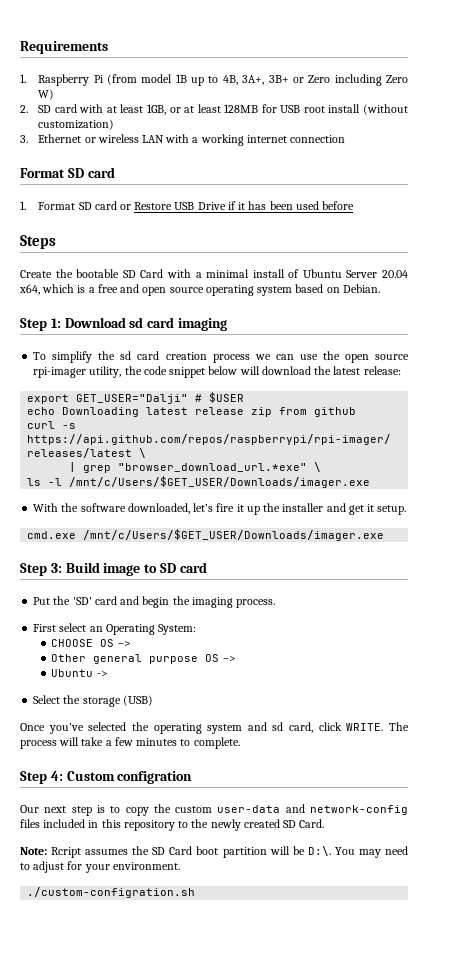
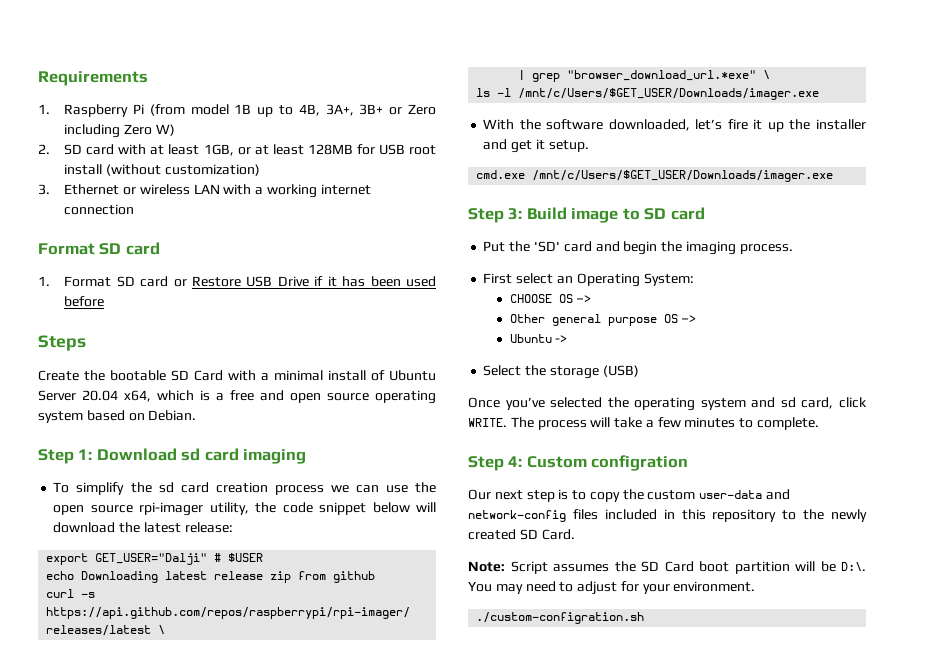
[51,847,82,858] Rcript -> [510,561,548,574] Script

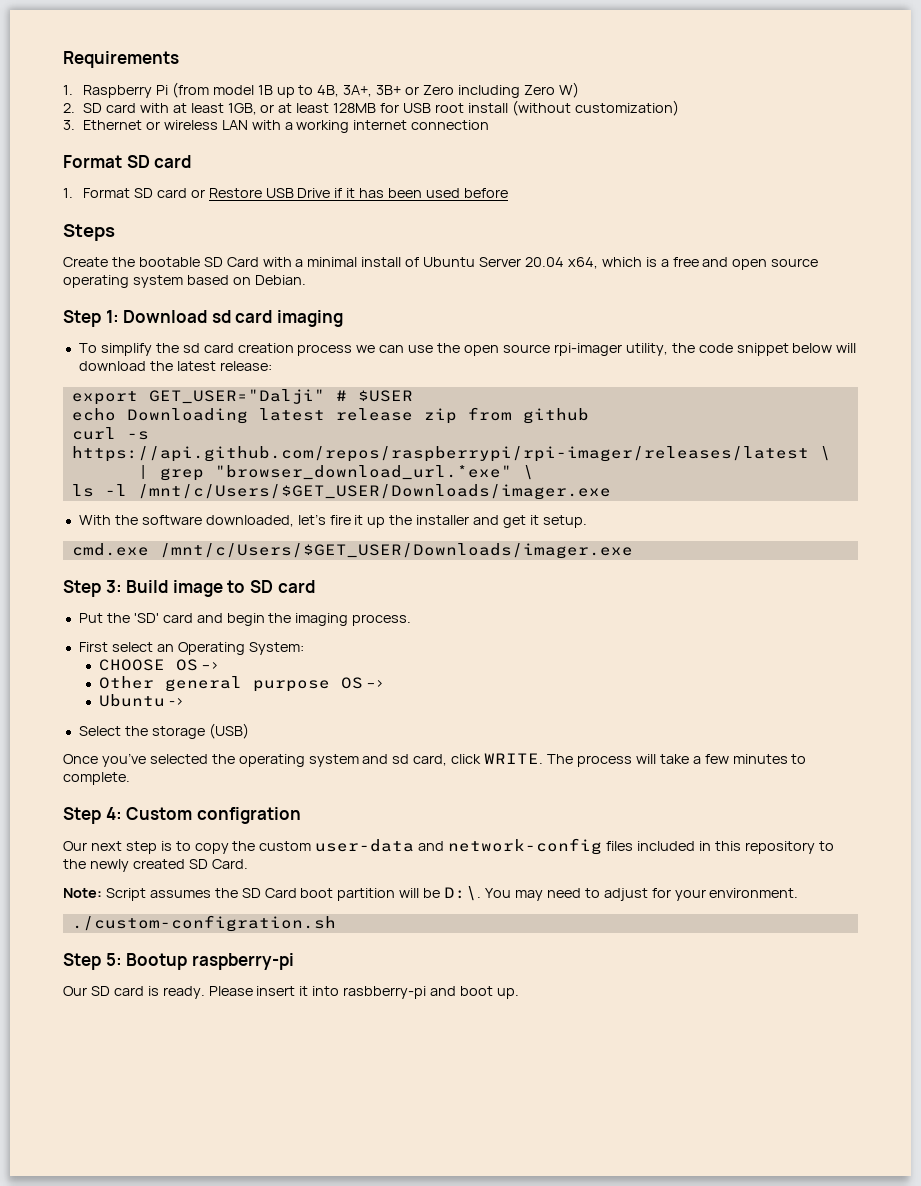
(645, 618) none -> [63,953,294,970] [63,986,519,999] // Step 5: Bootup raspberry-pi // Our SD card is ready. Please insert it into rasbberry-pi and boot up.

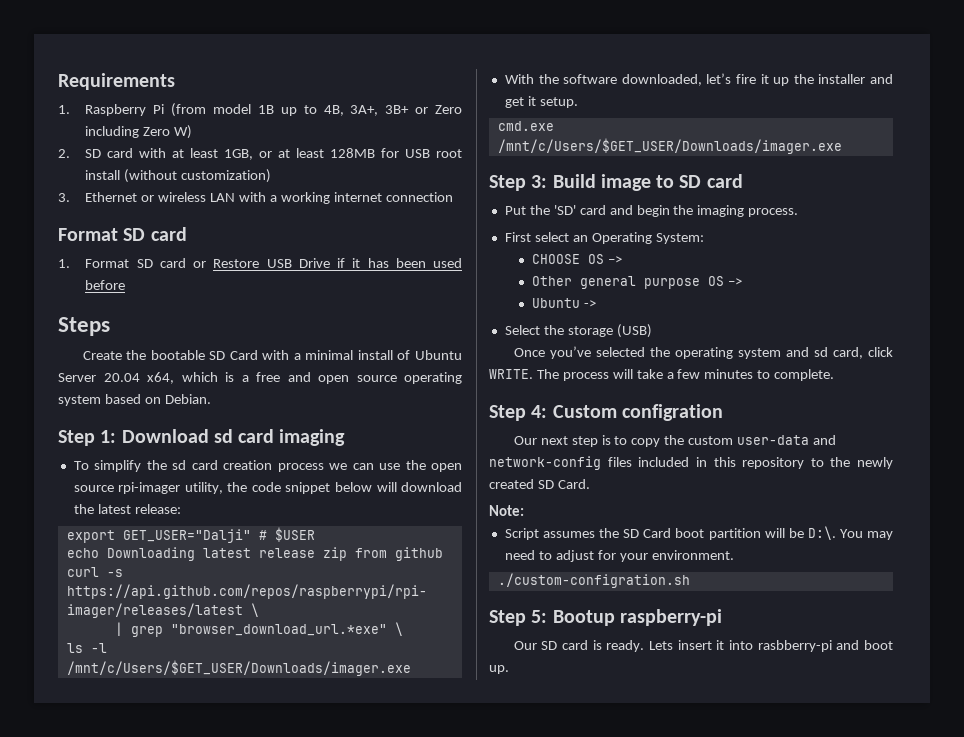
(102, 893) none -> (524, 510) //
[208,986,253,996] Please -> [649,641,674,650] Lets

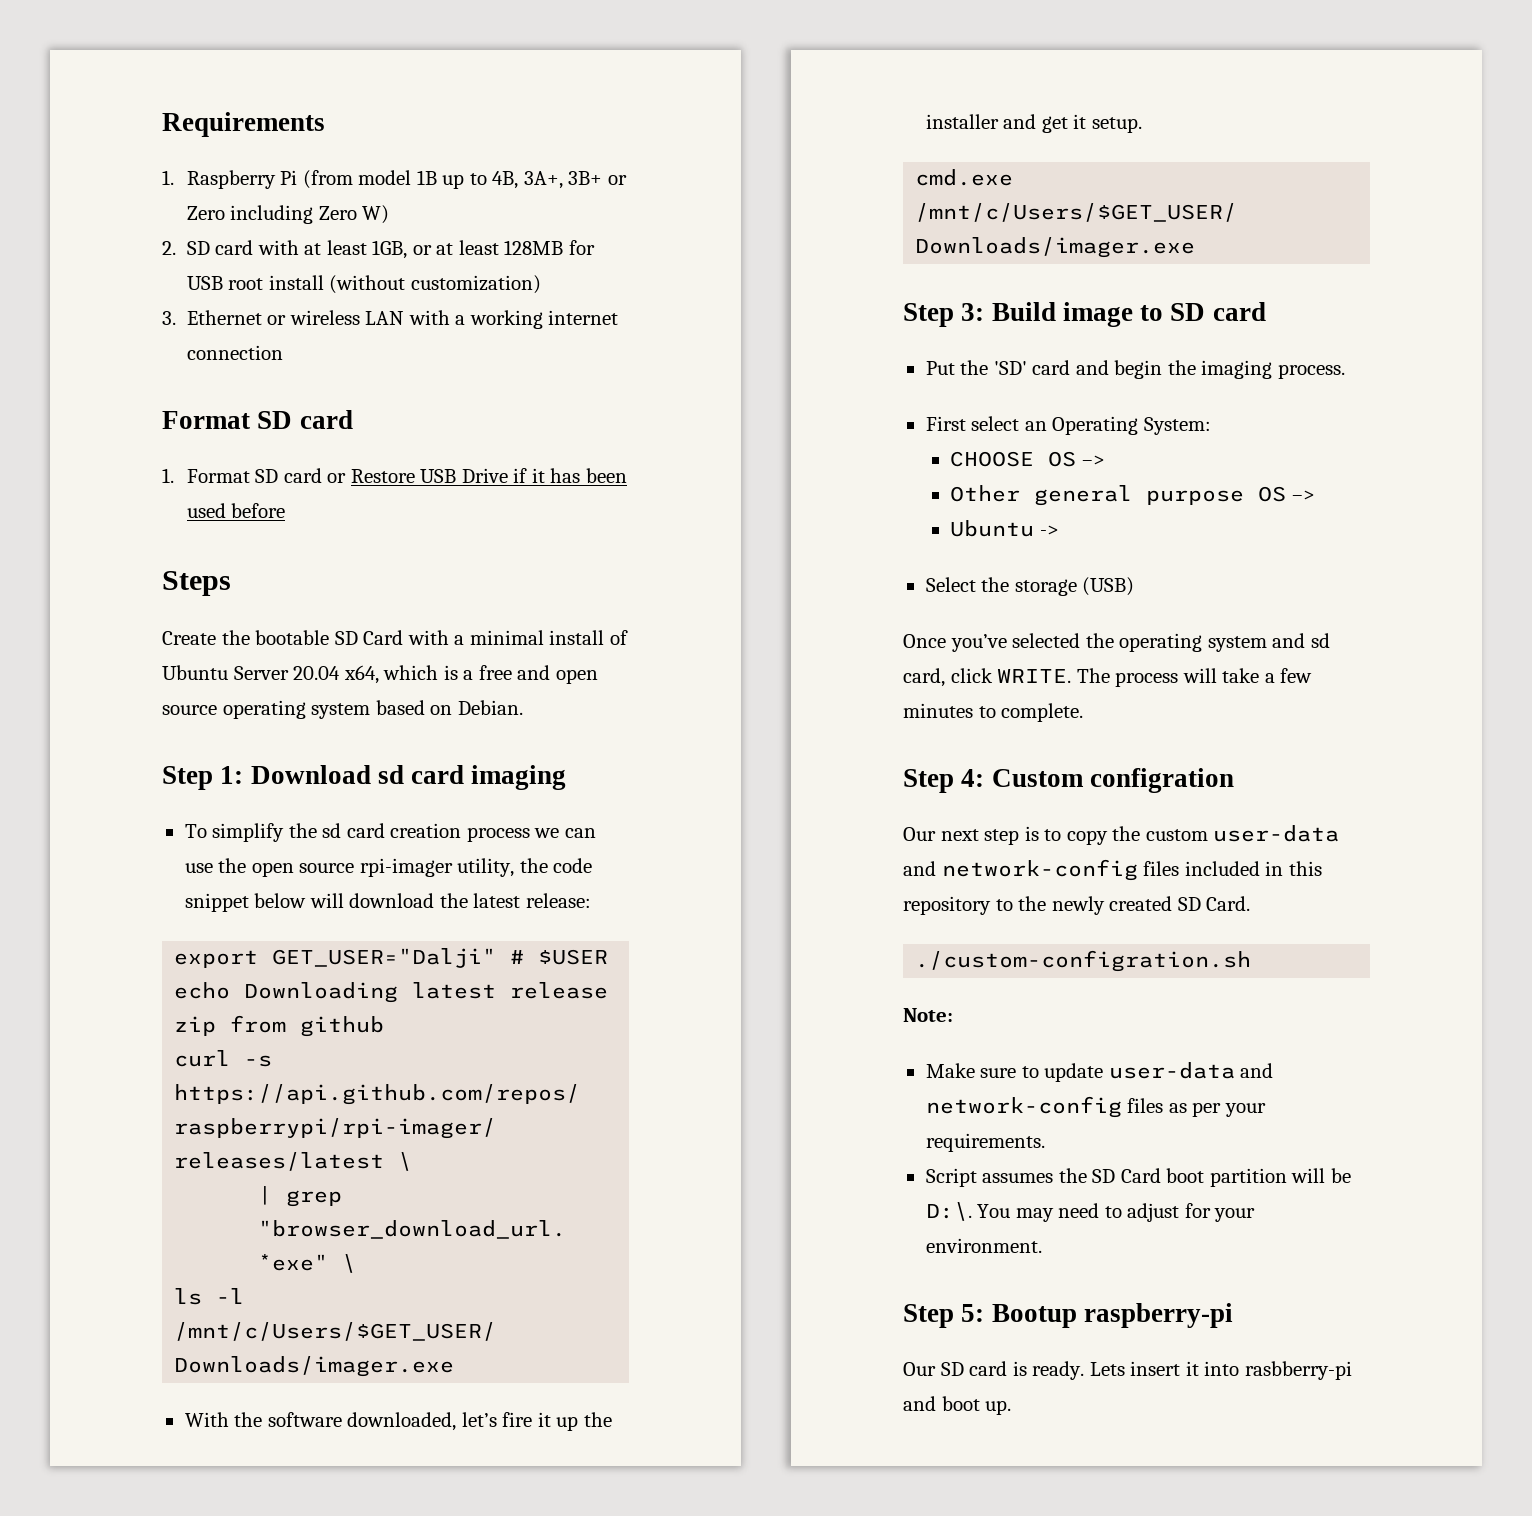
(590, 484) none -> [915,950,1252,972] // ./custom-configration.sh
(524, 510) none -> [925,1062,1274,1082] [925,1096,1266,1118] [925,1133,1045,1152] // Make sure to update user-data and network-config files as per your requirements.
[497,573,690,588] // ./custom-configration.sh -> (1042, 1245) none

